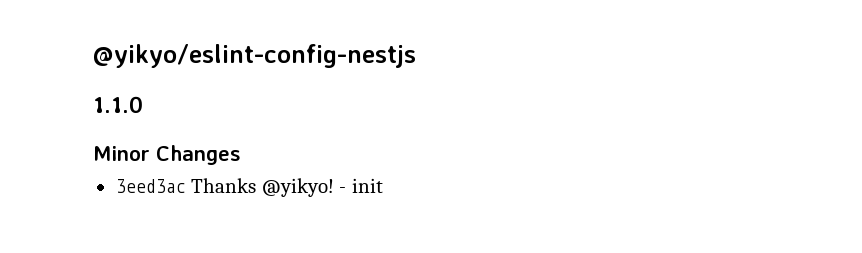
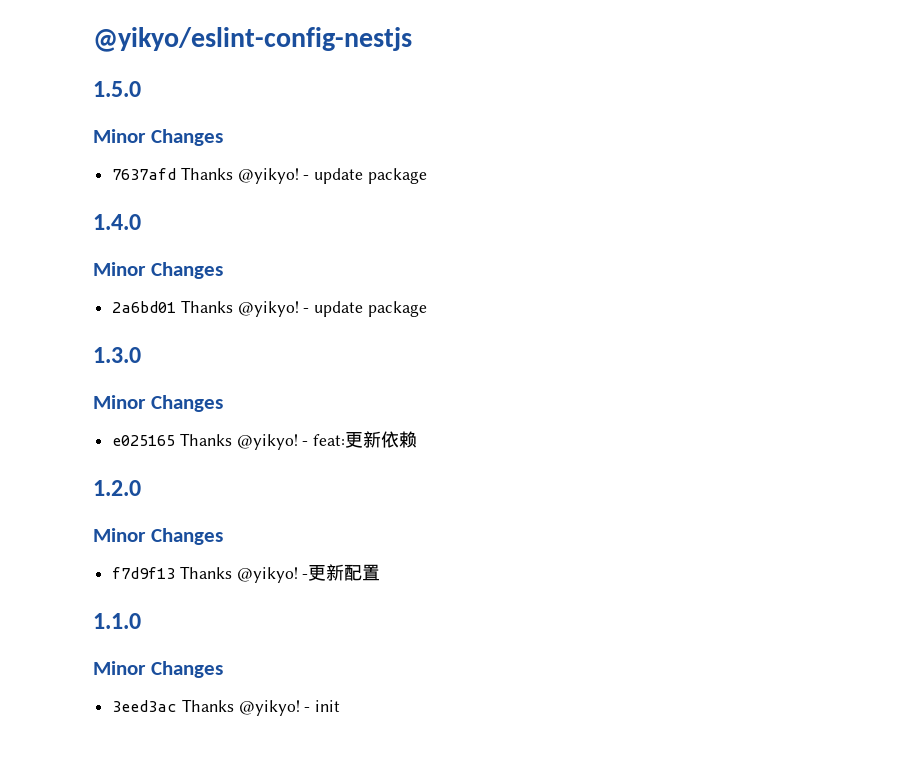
(416, 56) none -> [93,81,141,97] [93,129,223,146] [112,167,427,184] [93,214,141,230] [93,262,223,279] [112,300,427,317] [93,347,141,363] [93,395,223,412] [112,431,418,450] [93,480,141,496] [93,528,223,545] [112,564,381,583] // 1.5.0 // Minor Changes // 7637afd Thanks @yikyo! - update package // 1.4.0 // Minor Changes // 2a6bd01 Thanks @yikyo! - update package // 1.3.0 // Minor Changes // e025165 Thanks @yikyo! - feat:更新依赖 // 1.2.0 // Minor Changes // f7d9f13 Thanks @yikyo! -更新配置

